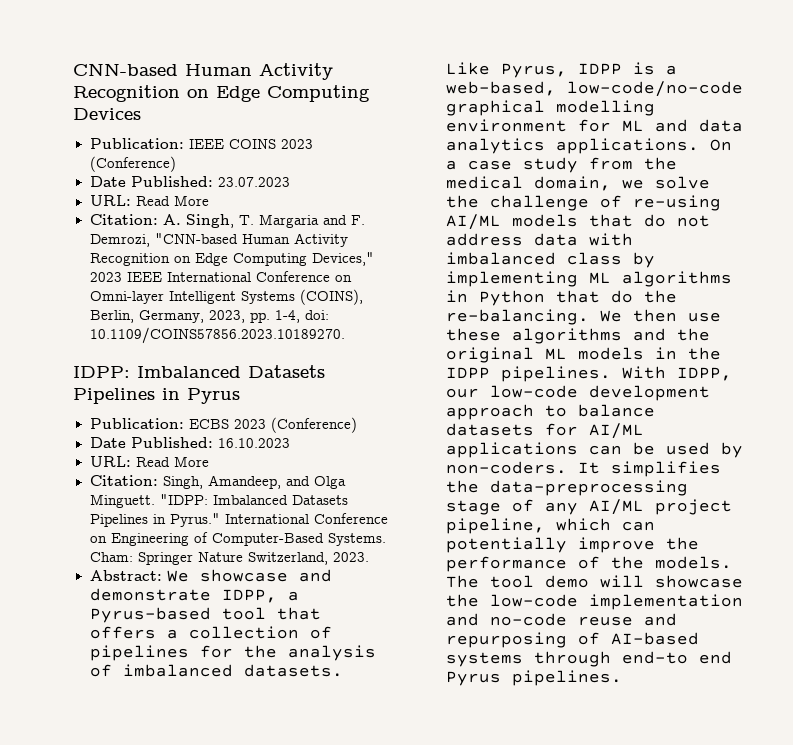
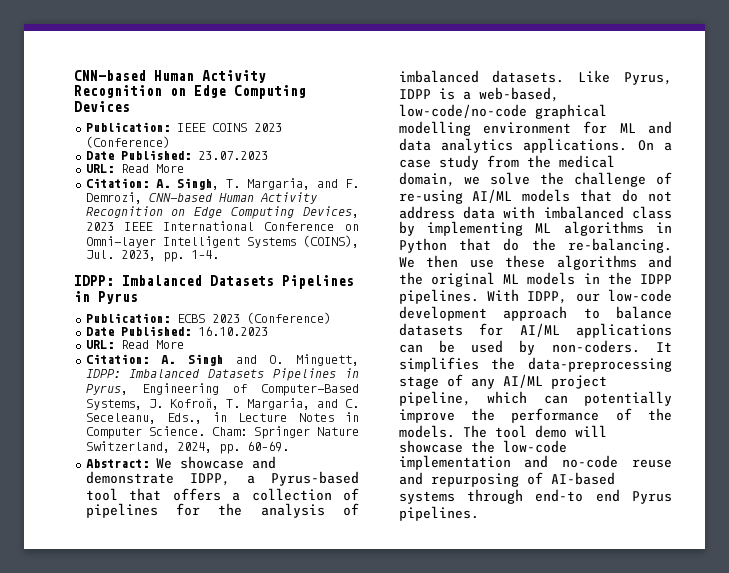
[258,214,319,228] Margaria -> [246,178,310,190] Margaria,
[154,233,348,247] [89,252,374,266] "CNN-based Human Activity Recognition on Edge Computing Devices," -> [148,192,317,204] [85,206,359,219] CNN-based Human Activity Recognition on Edge Computing Devices,
[89,310,329,323] [89,327,345,344] Berlin, Germany, 2023, pp. 1-4, doi: 10.1109/COINS57856.2023.10189270. -> [85,250,219,262] Jul. 2023, pp. 1–4.
[162,475,346,489] [89,494,348,508] [89,513,388,527] [89,532,386,546] Singh, Amandeep, and Olga Minguett. "IDPP: Imbalanced Datasets Pipelines in Pyrus." International Conference on Engineering of Computer-Based Systems. -> [161,354,359,366] [85,368,359,381] [85,383,359,396] [85,398,359,410] [85,412,359,424] [85,426,205,439] A. Singh and O. Minguett, IDPP: Imbalanced Datasets Pipelines in Pyrus, Engineering of Computer-Based Systems, J. Kofroň, T. Margaria, and C. Seceleanu, Eds., in Lecture Notes in Computer Science.
[332,552,369,562] 2023. -> [176,441,289,454] 2024, pp. 60–69.

